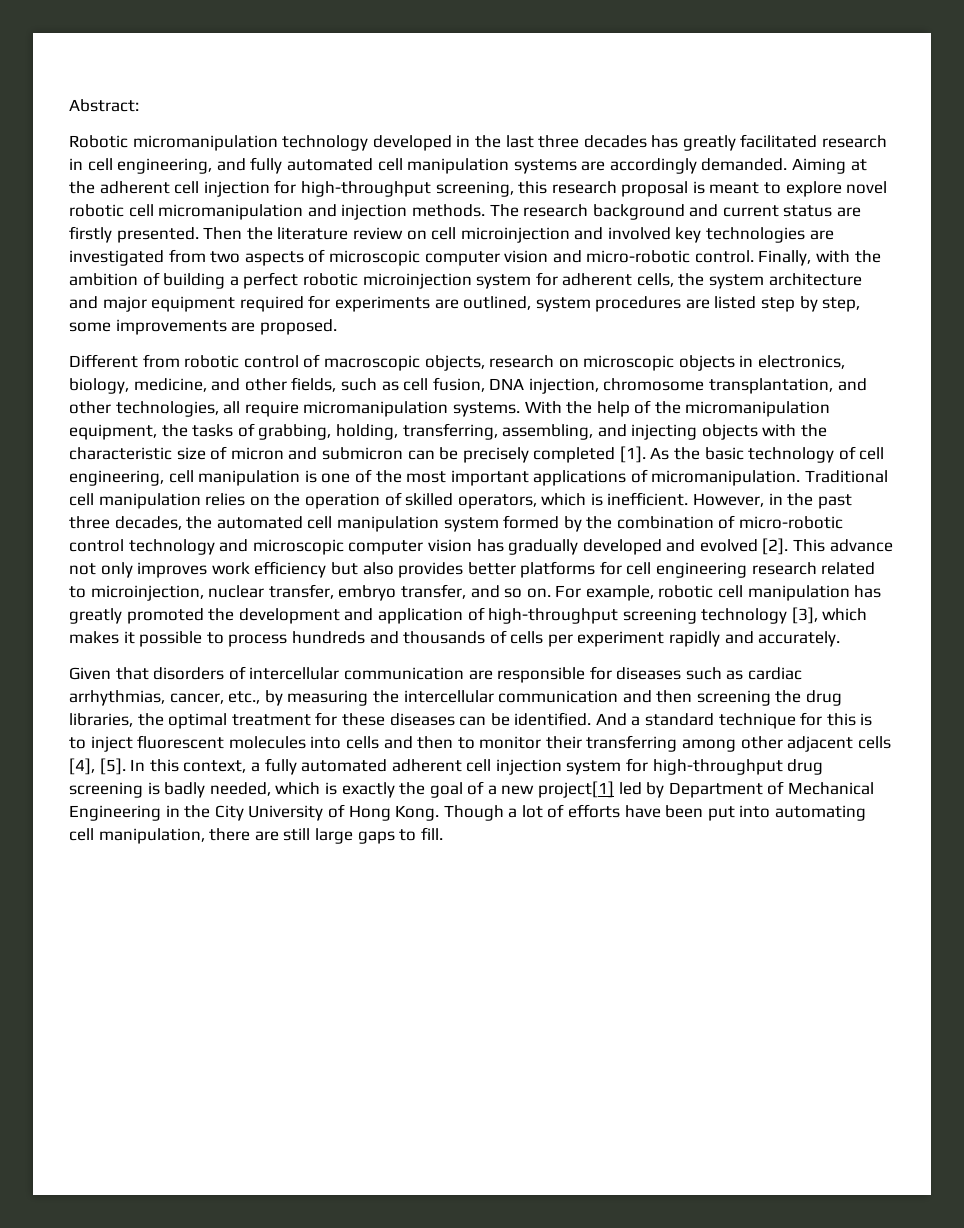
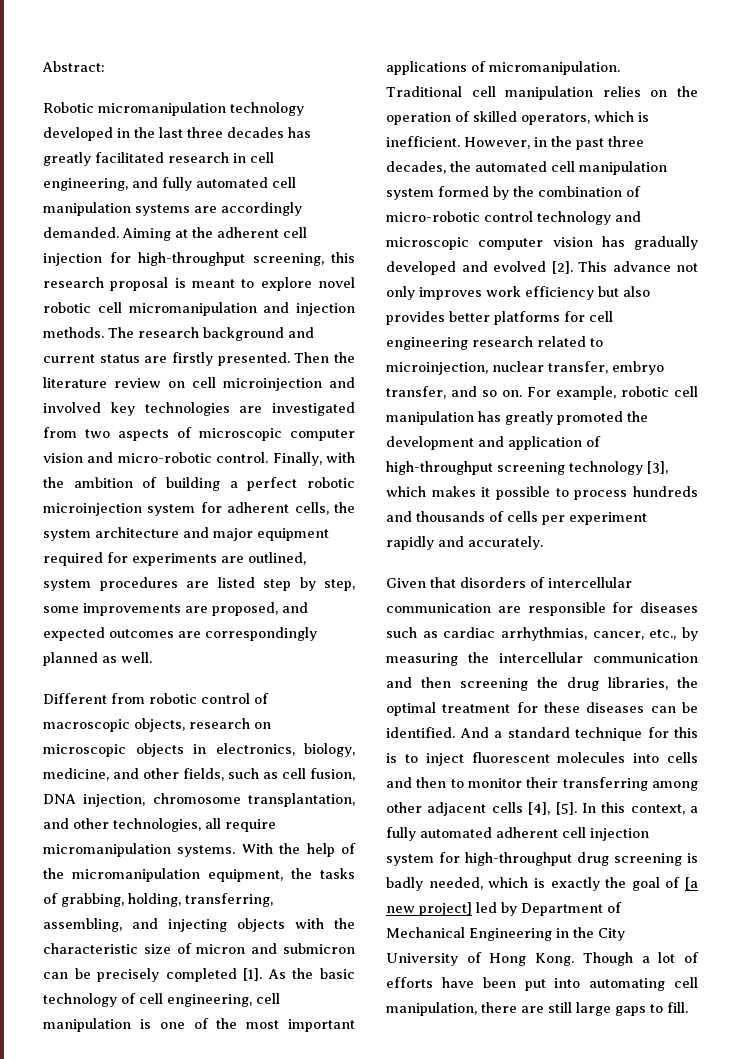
[259,319,337,335] proposed. -> [212,602,308,616] [43,627,317,641] [43,652,152,666] proposed, and expected outcomes are correspondingly planned as well.
[487,781,615,798] a new project[1] -> [685,877,698,890] [386,902,472,916] [a new project]

